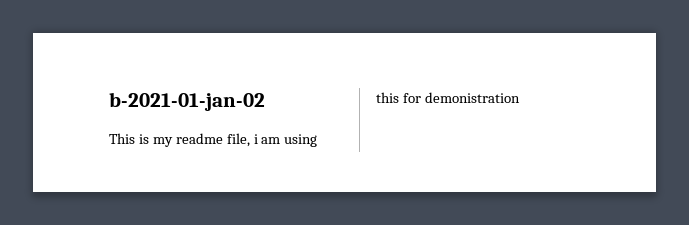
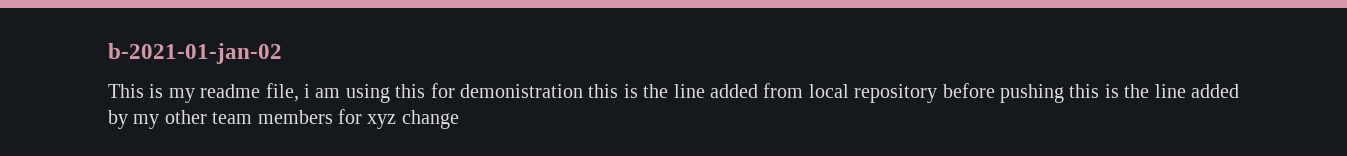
(520, 97) none -> [588,83,1239,103] [108,109,459,129] this is the line added from local repository before pushing this is the line added by my other team members for xyz change

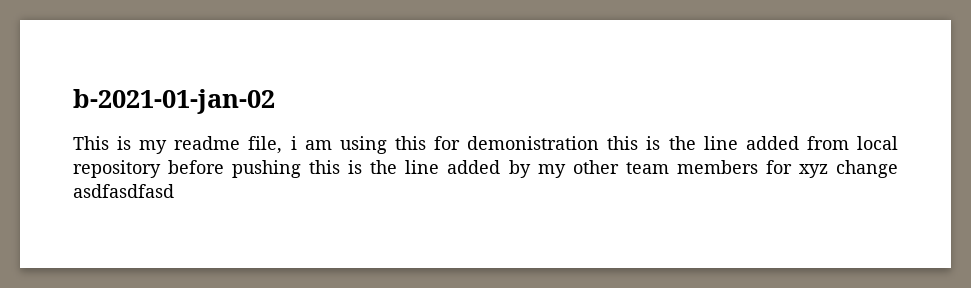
(459, 119) none -> [73,184,174,198] asdfasdfasd

